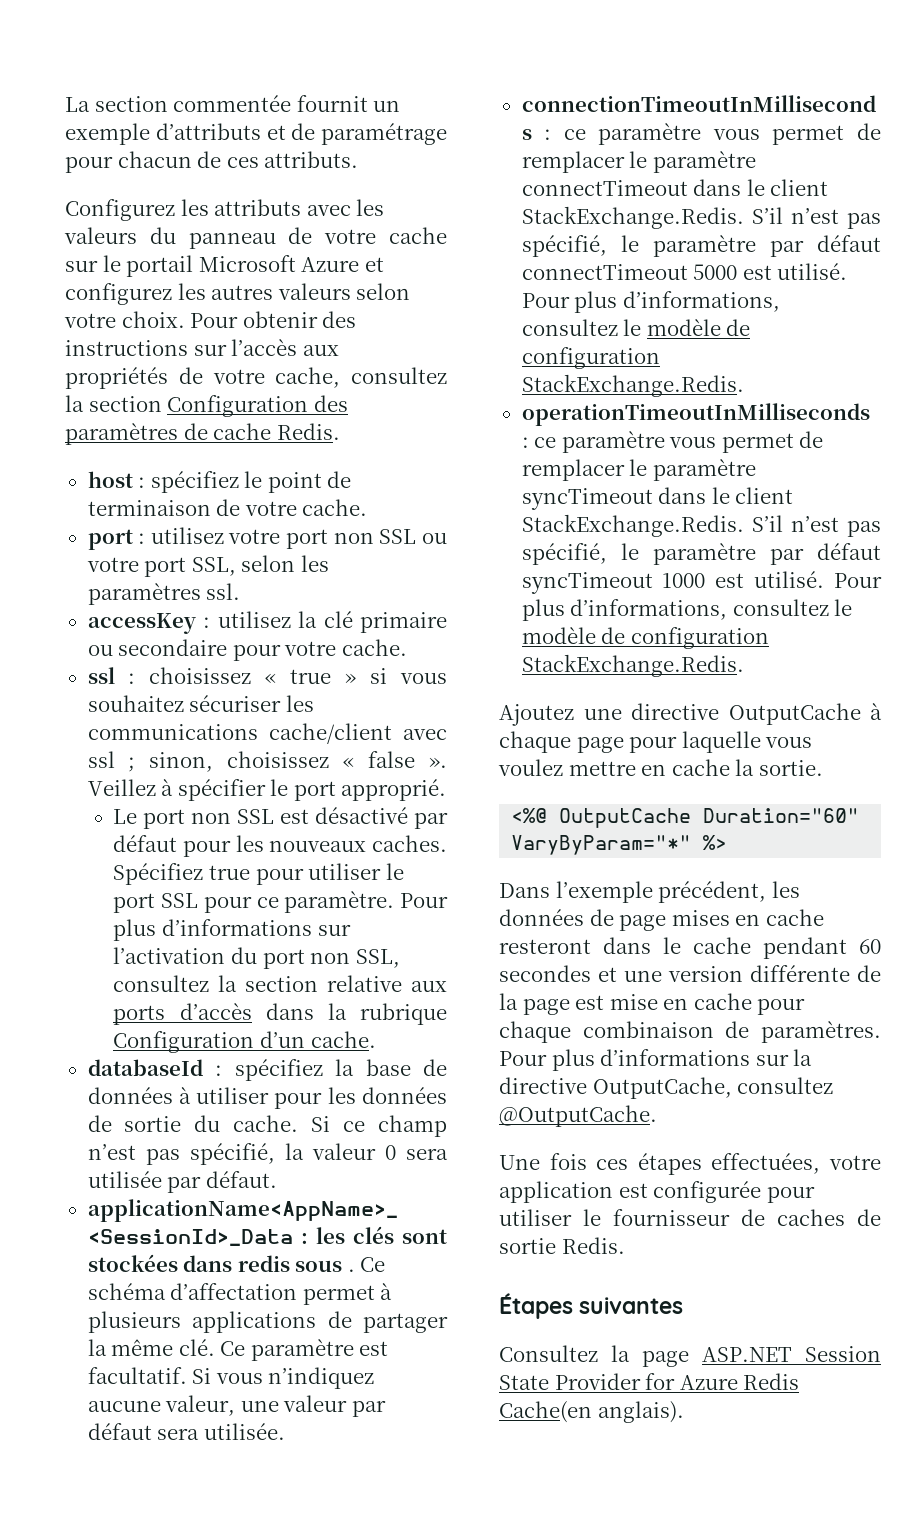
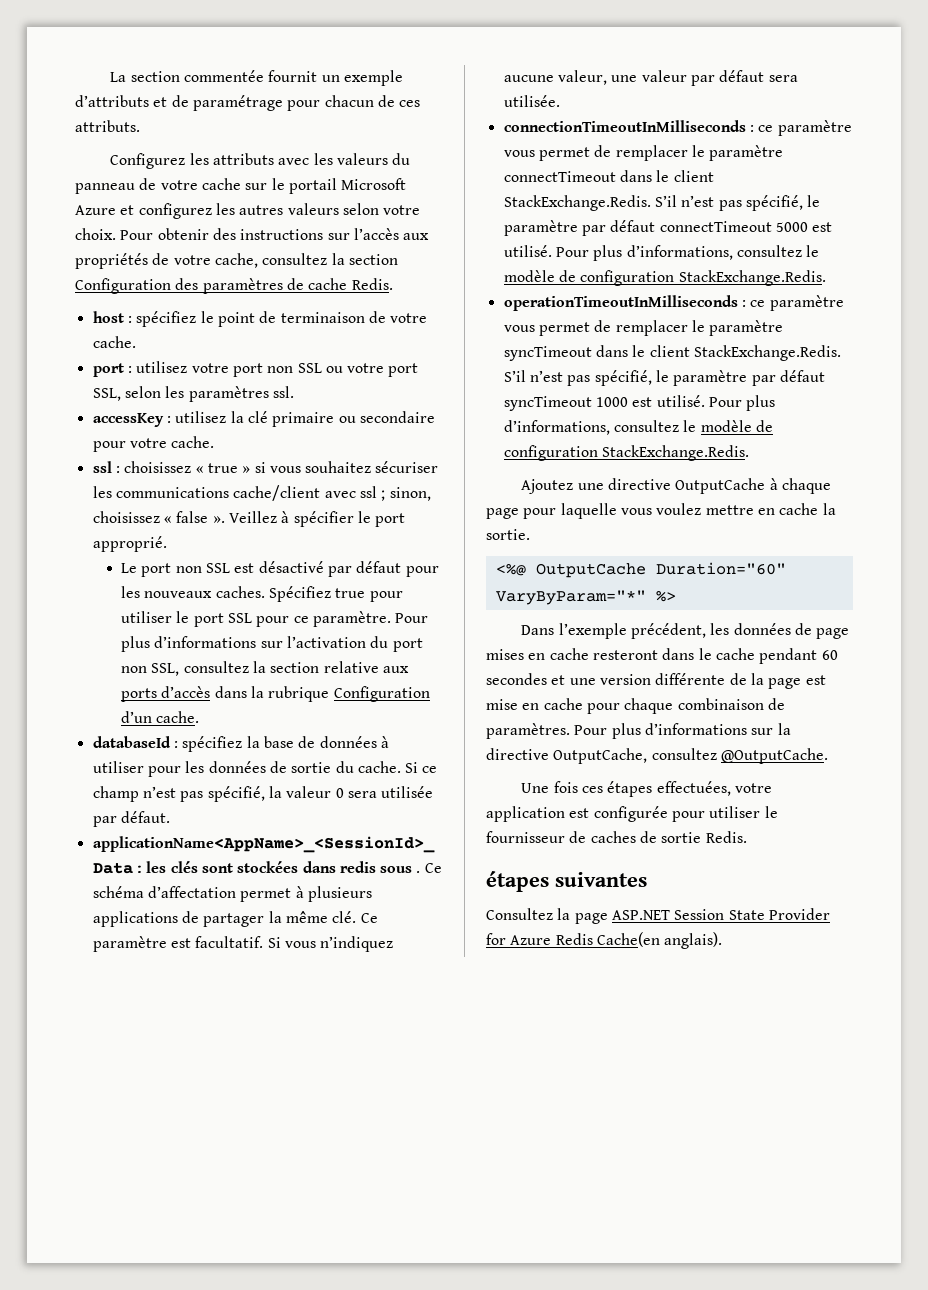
[499,1293,573,1319] Étapes -> [486,871,549,892] étapes

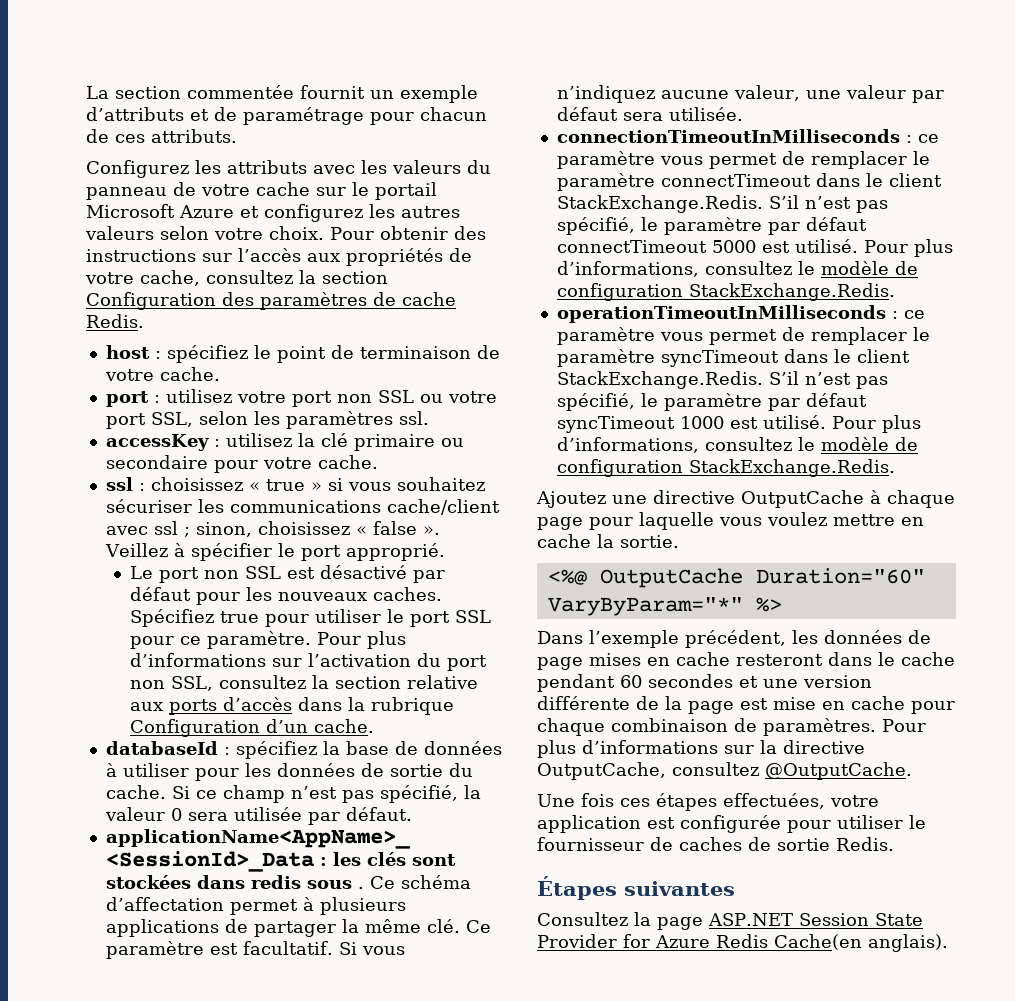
[486,871,549,892] étapes -> [537,876,617,900] Étapes

